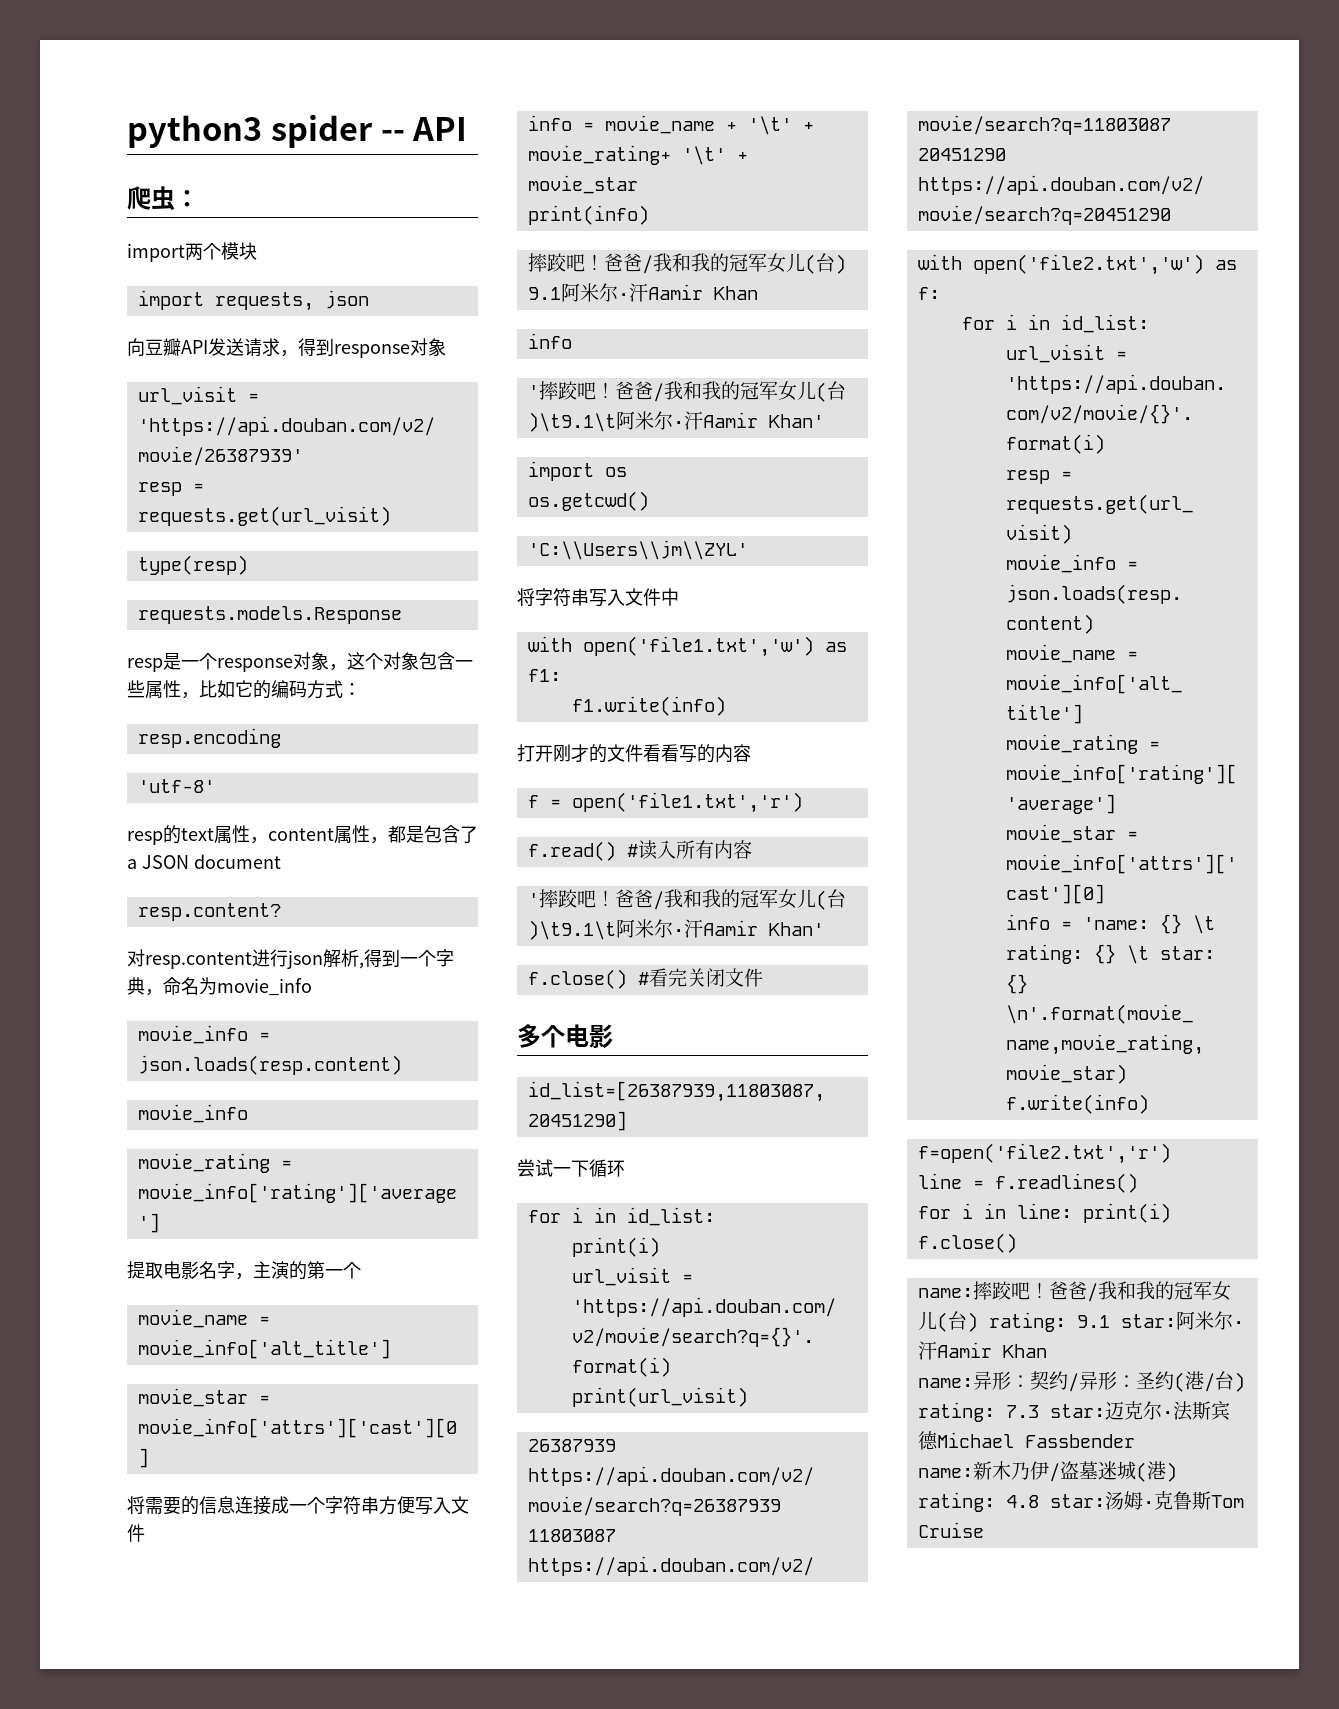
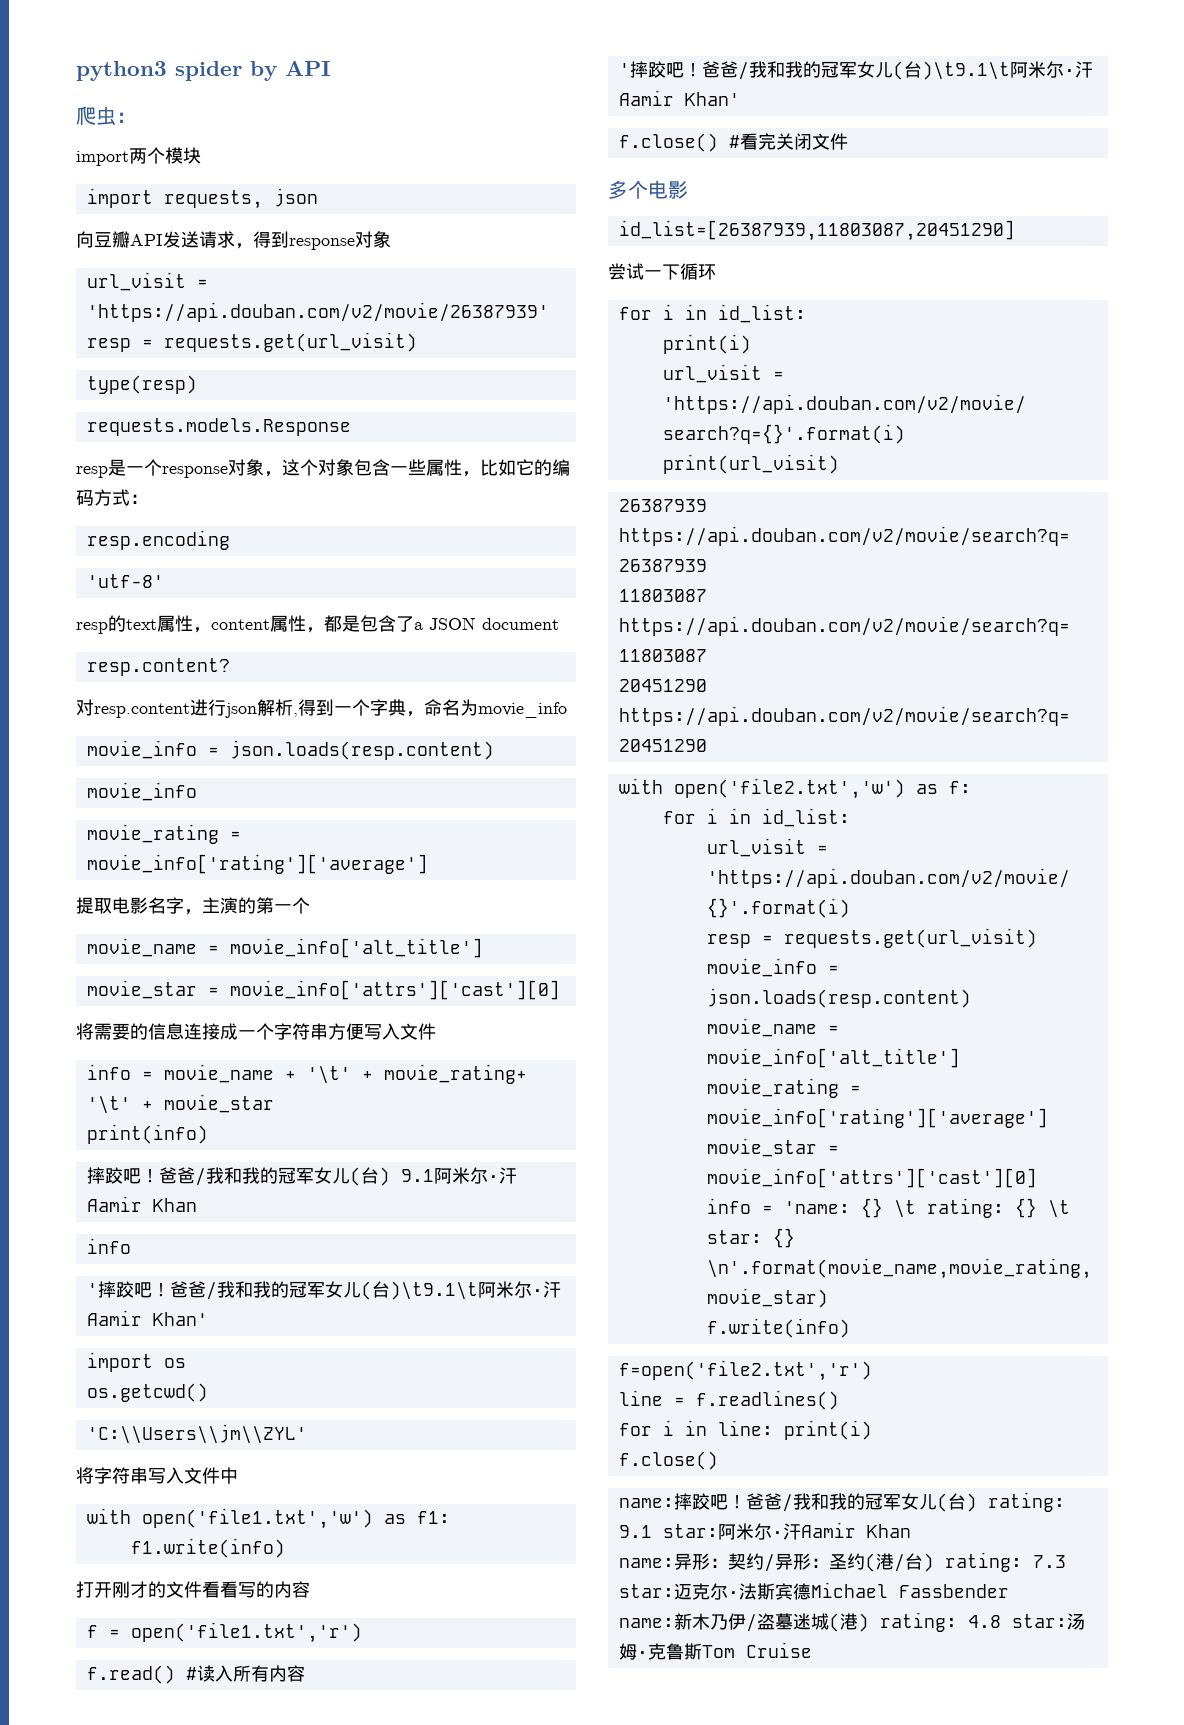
[380,130,405,141] -- -> [250,61,277,81] by

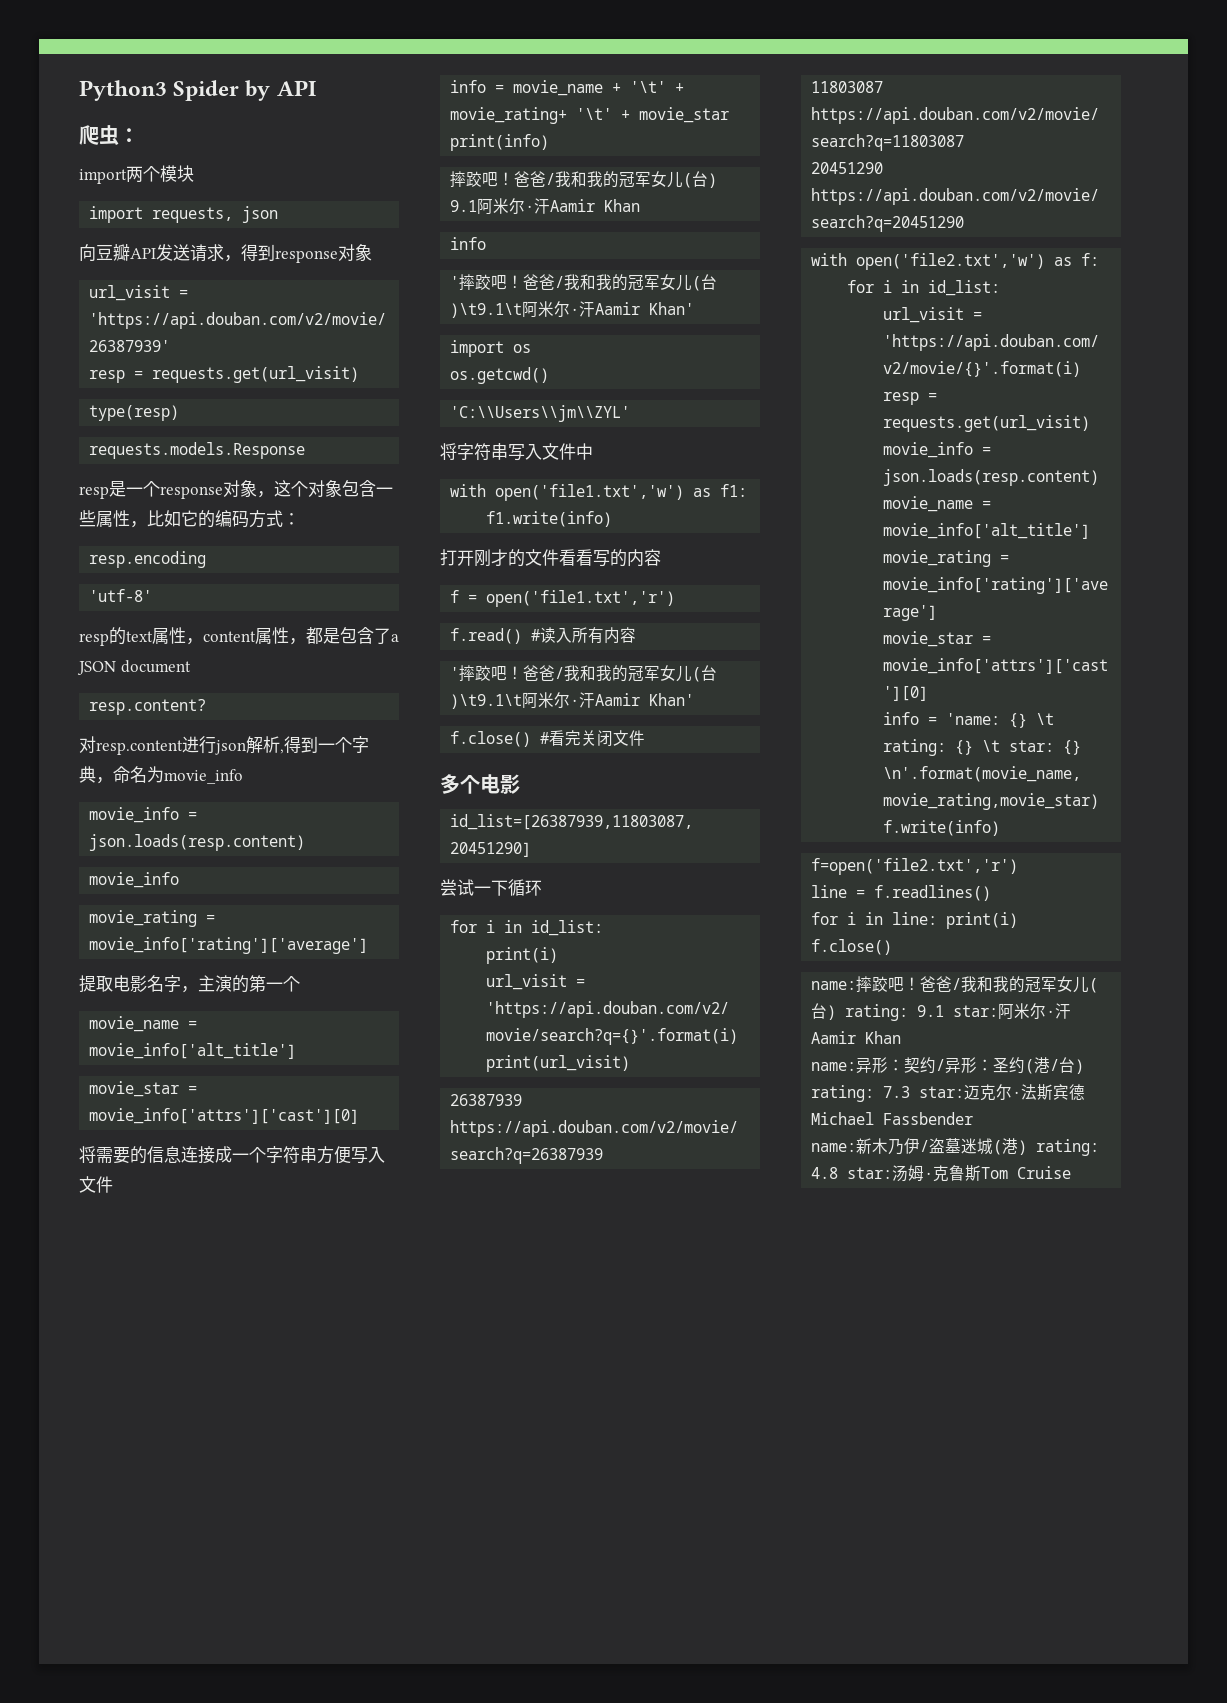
[76,61,242,81] python3 spider -> [79,80,240,101] Python3 Spider

